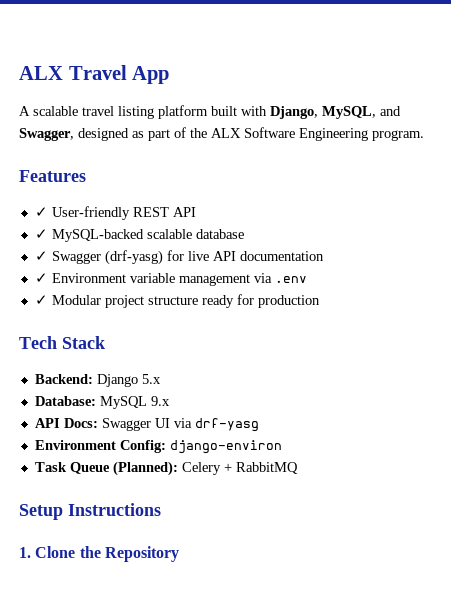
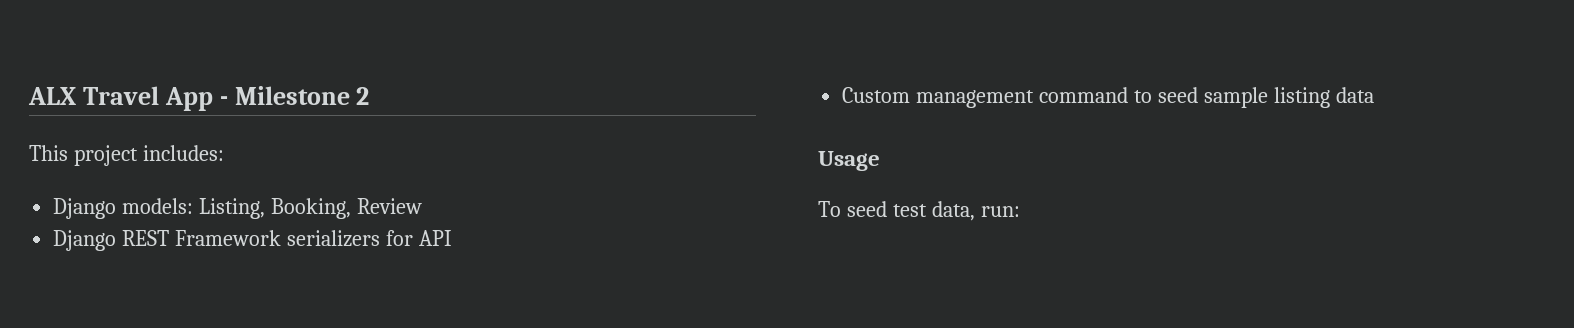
[19,105,401,119] [19,127,424,141] [19,170,86,182] [34,206,196,220] [34,229,244,242] [34,250,324,265] [34,273,307,286] [34,294,320,308] [19,336,105,349] [34,374,161,387] [34,396,170,409] [34,418,259,432] [34,440,282,454] [34,461,298,476] [19,503,161,520] [19,546,179,562] // A scalable travel listing platform built with Django, MySQL, and Swagger, designed as part of the ALX Software Engineering program. // Features // ✓ User-friendly REST API // ✓ MySQL-backed scalable database // ✓ Swagger (drf-yasg) for live API documentation // ✓ Environment variable management via .env // ✓ Modular project structure ready for production // Tech Stack // Backend: Django 5.x // Database: MySQL 9.x // API Docs: Swagger UI via drf-yasg // Environment Config: django-environ // Task Queue (Planned): Celery + RabbitMQ // Setup Instructions // 1. Clone the Repository -> [219,86,370,105] [29,145,224,166] [53,198,422,219] [53,230,452,251] [842,87,1374,108] [818,151,880,171] [818,201,1020,221] - Milestone 2 // This project includes: // Django models: Listing, Booking, Review // Django REST Framework serializers for API // Custom management command to seed sample listing data // Usage // To seed test data, run:

